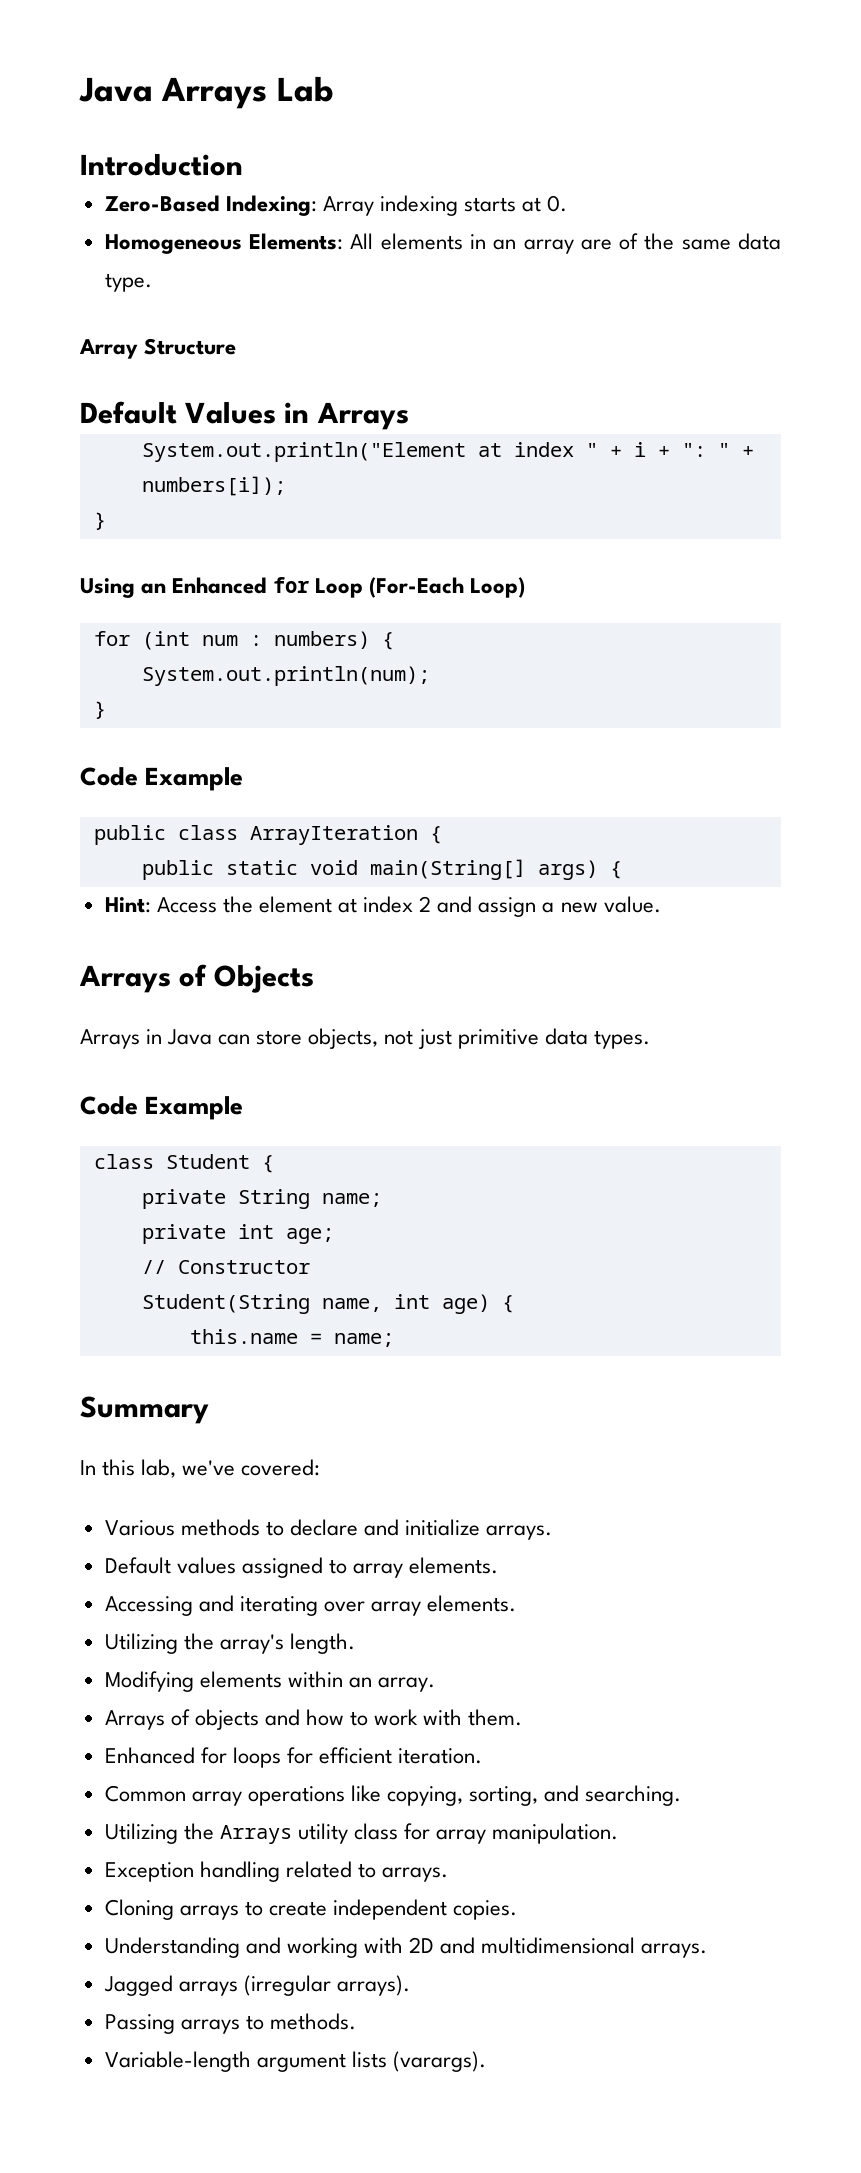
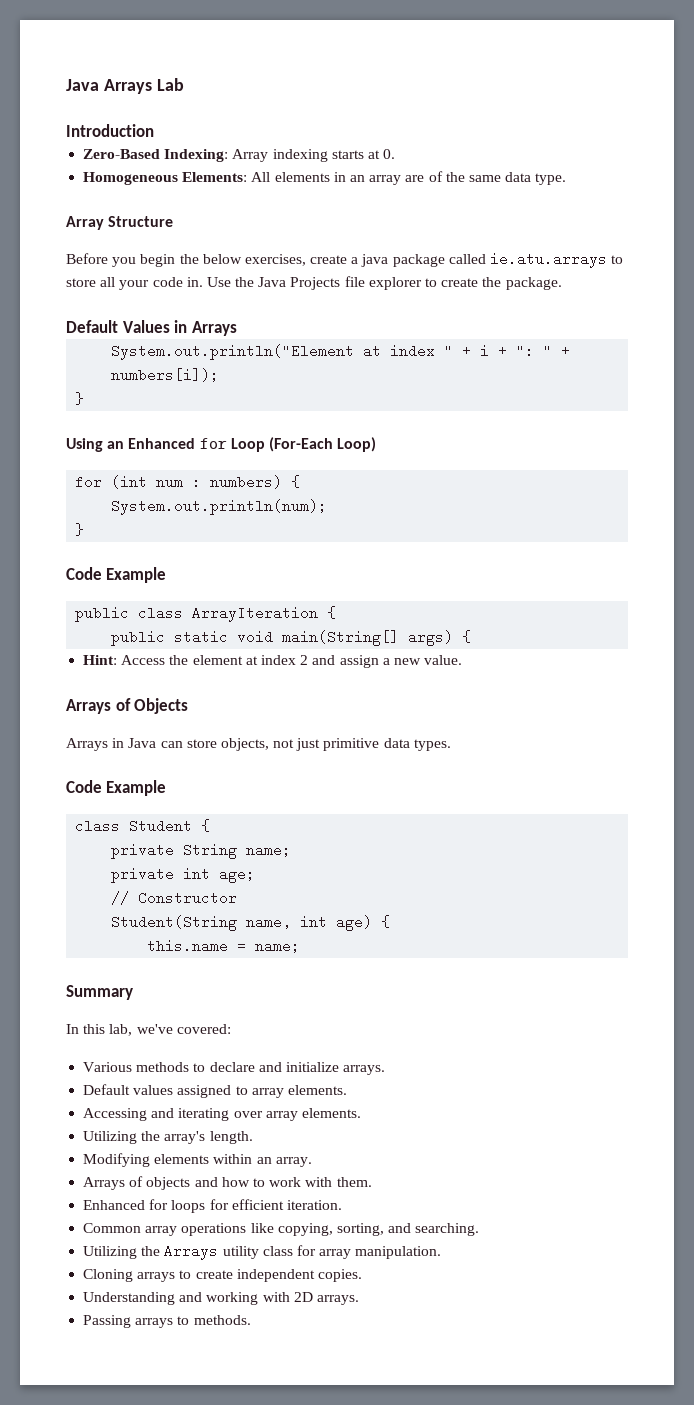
(237, 346) none -> [66,252,624,268] [66,276,562,290] // Before you begin the below exercises, create a java package called ie.atu.arrays to store all your code in. Use the Java Projects file explorer to create the package.
[104,1861,449,1882] // Exception handling related to arrays. -> (442, 1252) none
[440,1937,708,1958] [103,1975,410,1996] and multidimensional arrays. // Jagged arrays (irregular arrays). -> [316,1295,359,1305] arrays.
[104,2051,486,2072] // Variable-length argument lists (varargs). -> (251, 1320) none

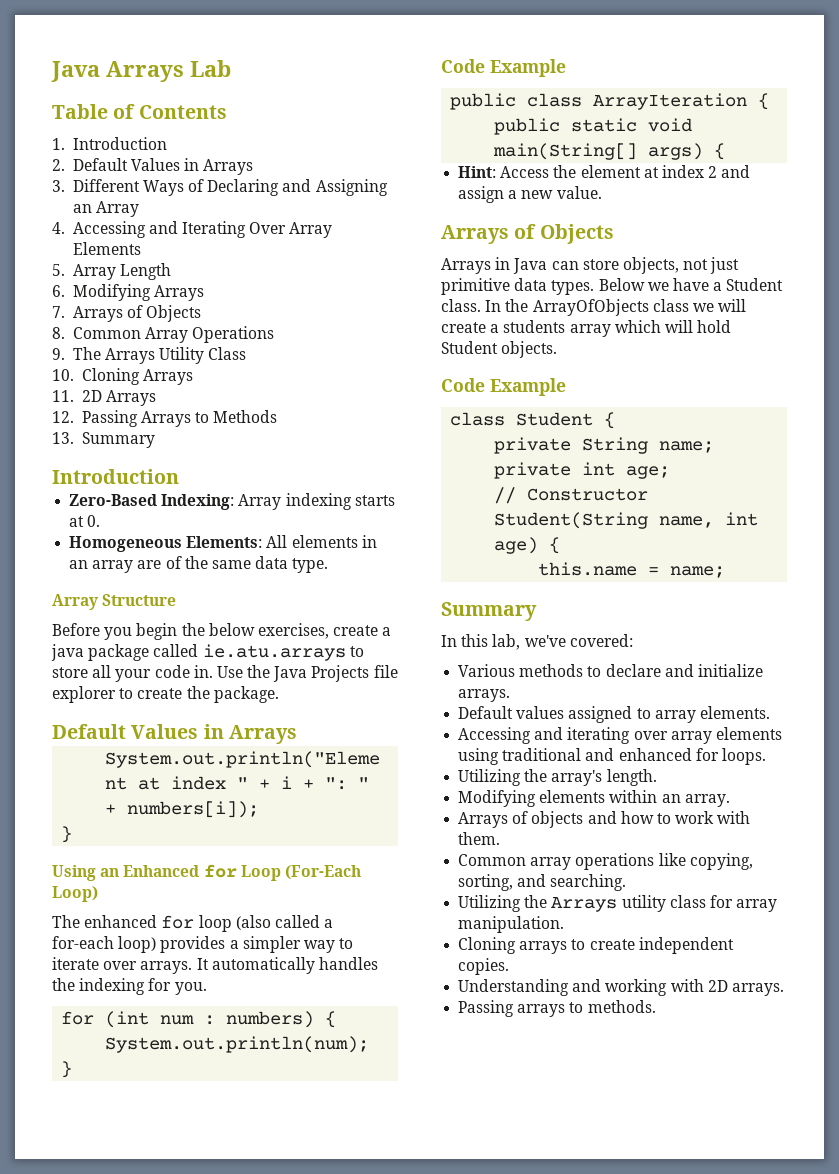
(184, 84) none -> [52,104,227,119] [52,137,167,150] [52,158,254,175] [52,179,388,196] [72,201,139,217] [52,221,333,238] [72,242,141,255] [52,263,171,280] [52,284,204,301] [52,305,202,322] [52,326,275,343] [52,347,247,364] [52,368,193,385] [52,390,156,406] [52,410,278,427] [52,432,155,448] // Table of Contents // 1. Introduction // 2. Default Values in Arrays // 3. Different Ways of Declaring and Assigning an Array // 4. Accessing and Iterating Over Array Elements // 5. Array Length // 6. Modifying Arrays // 7. Arrays of Objects // 8. Common Array Operations // 9. The Arrays Utility Class // 10. Cloning Arrays // 11. 2D Arrays // 12. Passing Arrays to Methods // 13. Summary
(377, 444) none -> [52,915,334,932] [52,936,354,953] [52,957,378,974] [52,978,207,995] // The enhanced for loop (also called a for-each loop) provides a simpler way to iterate over arrays. It automatically handles the indexing for you.
(451, 745) none -> [598,278,784,291] [441,299,747,316] [441,320,732,337] [441,341,558,358] Below we have a Student class. In the ArrayOfObjects class we will create a students array which will hold Student objects.
[301,1108,361,1118] elements. -> [715,727,782,740] [458,748,766,765] elements using traditional and enhanced for loops.
[83,1199,342,1213] // Enhanced for loops for efficient iteration. -> (501, 838) none

